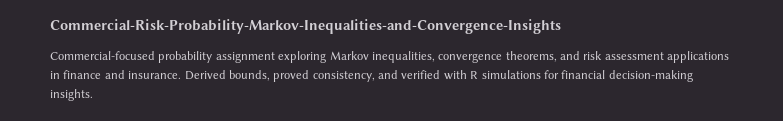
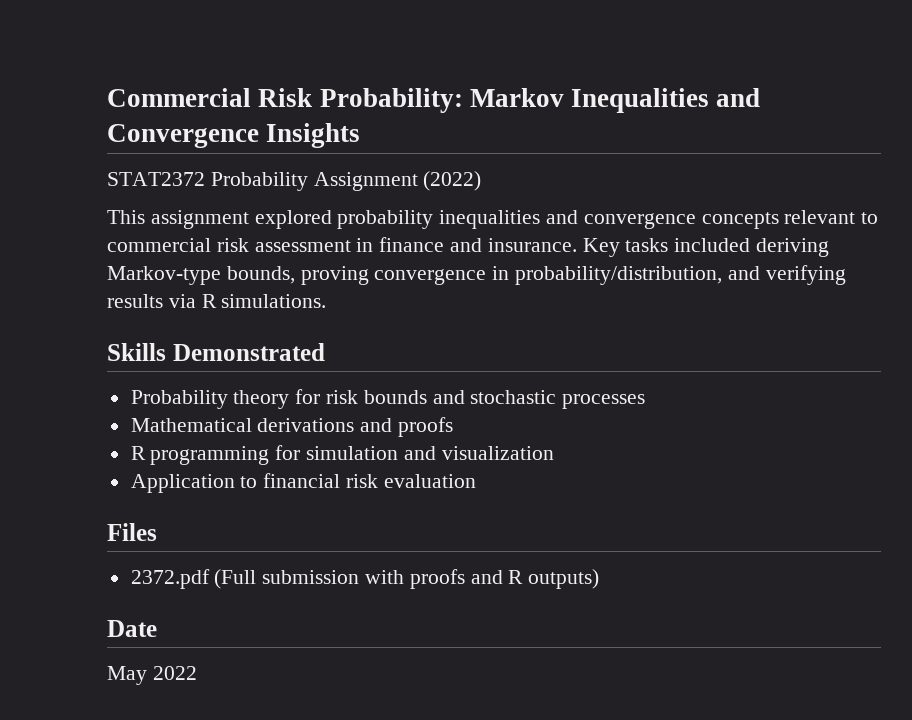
[50,19,561,34] [50,51,580,63] Commercial-Risk-Probability-Markov-Inequalities-and-Convergence-Insights // Commercial-focused probability assignment exploring Markov inequalities, convergence theorems, and -> [107,88,761,113] [107,123,361,148] [107,171,482,191] [107,210,879,229] [107,238,211,252] Commercial Risk Probability: Markov Inequalities and Convergence Insights // STAT2372 Probability Assignment (2022) // This assignment explored probability inequalities and convergence concepts relevant to commercial
[667,51,730,63] applications -> (351, 246) none
[184,70,693,82] [50,89,93,101] Derived bounds, proved consistency, and verified with R simulations for financial decision-making insights. -> [582,238,830,257] [107,265,846,285] [107,294,327,308] [107,343,325,361] [130,389,646,409] [130,417,454,437] [130,445,554,465] [130,473,476,493] [107,523,157,541] [130,569,600,589] [107,620,157,637] [107,666,197,685] Key tasks included deriving Markov-type bounds, proving convergence in probability/distribution, and verifying results via R simulations. // Skills Demonstrated // Probability theory for risk bounds and stochastic processes // Mathematical derivations and proofs // R programming for simulation and visualization // Application to financial risk evaluation // Files // 2372.pdf (Full submission with proofs and R outputs) // Date // May 2022

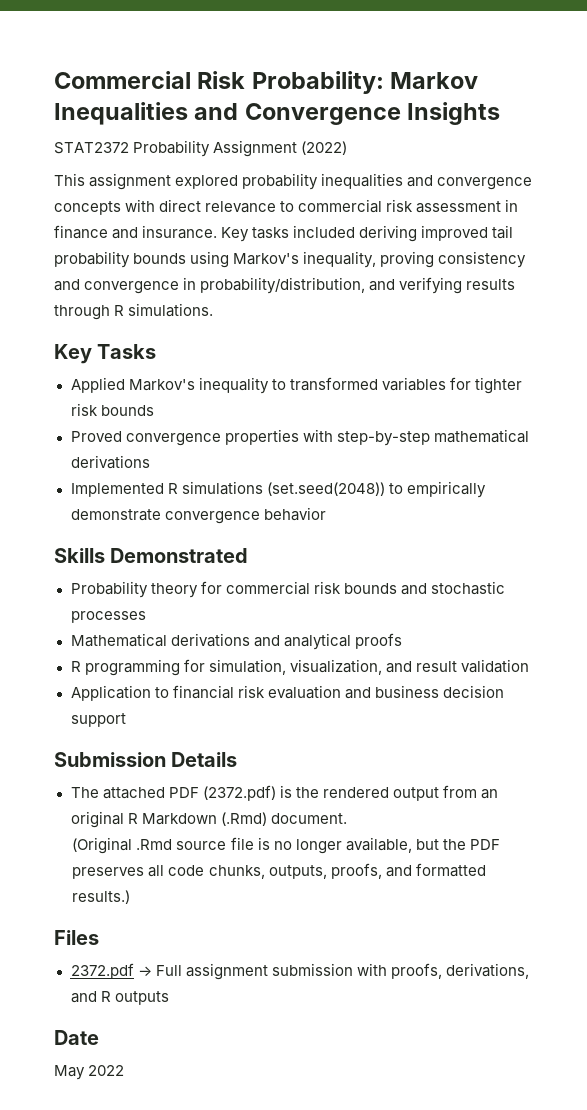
[784,210,856,224] relevant -> [125,199,277,213] with direct relevance
[107,266,369,285] Markov-type bounds, proving -> [421,225,514,241] [54,251,527,268] [54,279,80,291] improved tail probability bounds using Markov's inequality, proving consistency and
[168,294,196,308] via -> [54,305,110,320] through
(327, 301) none -> [54,344,157,364] [70,377,522,394] [70,403,154,416] [70,429,529,446] [70,455,150,469] [70,481,486,498] [70,507,326,524] // Key Tasks // Applied Markov's inequality to transformed variables for tighter risk bounds // Proved convergence properties with step-by-step mathematical derivations // Implemented R simulations (set.seed(2048)) to empirically demonstrate convergence behavior
(321, 396) none -> [225,581,310,595] commercial
(393, 425) none -> [283,633,351,650] analytical
[306,446,554,460] simulation and visualization -> [208,659,529,675] simulation, visualization, and result validation
[107,523,157,541] [130,569,465,589] // Files // 2372.pdf (Full submission with proofs -> [344,685,504,699] [70,713,126,727] [54,752,238,767] [70,785,498,801] [70,811,347,828] [72,837,500,854] [72,863,486,879] [72,890,131,904] [54,930,99,945] [70,963,529,980] and business decision support // Submission Details // The attached PDF (2372.pdf) is the rendered output from an original R Markdown (.Rmd) document. // (Original .Rmd source file is no longer available, but the PDF preserves all code chunks, outputs, proofs, and formatted results.) // Files // 2372.pdf → Full assignment submission with proofs, derivations,
[528,569,600,589] outputs) -> [114,991,169,1005] outputs

